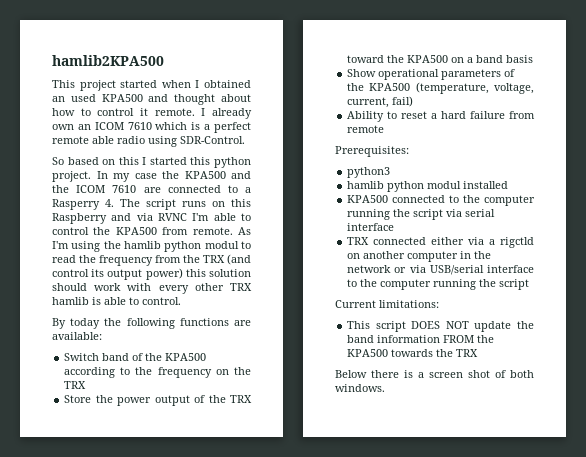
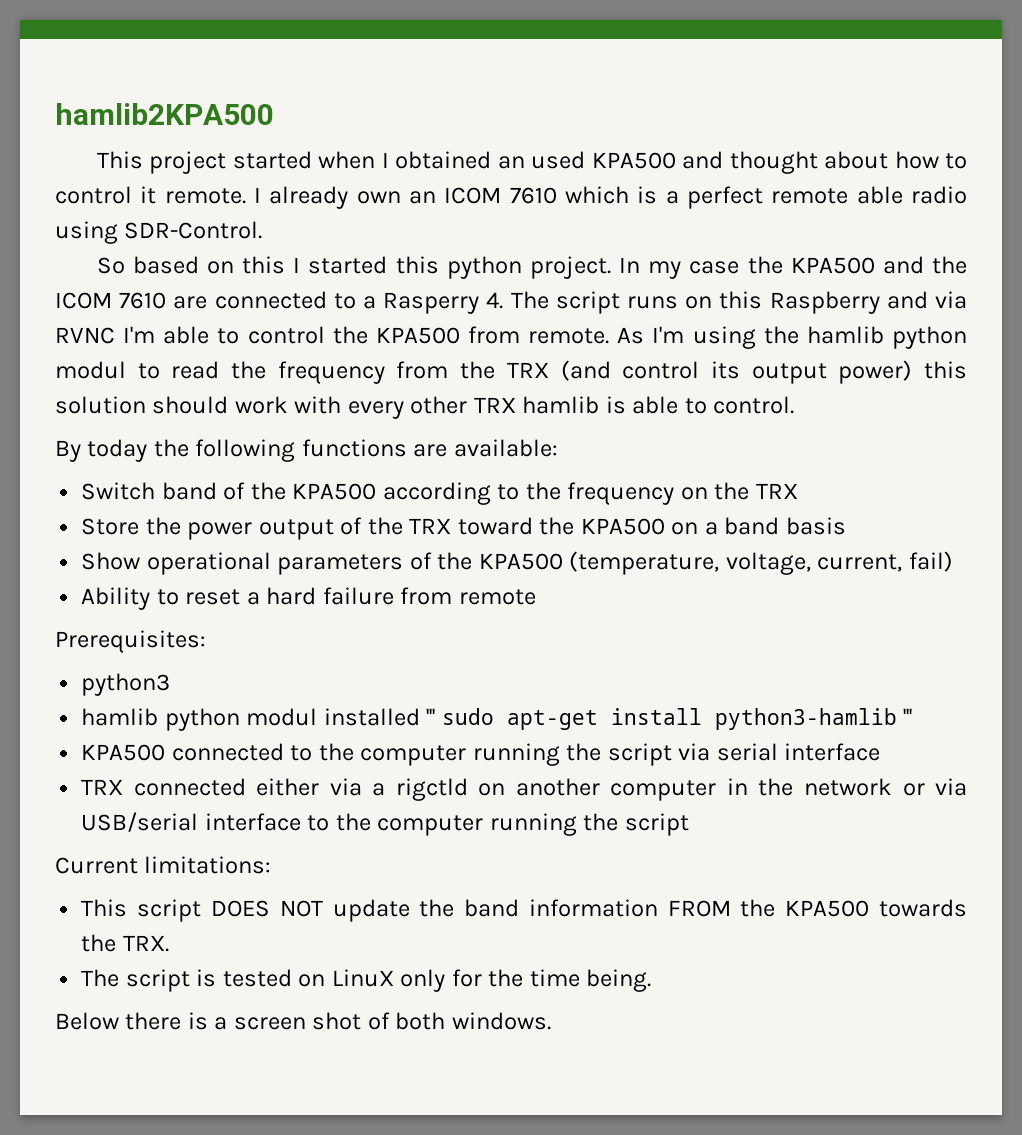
(509, 185) none -> [426,708,913,730] ''' sudo apt-get install python3-hamlib '''
[456,349,479,357] TRX -> [122,935,169,952] [81,969,652,992] TRX. // The script is tested on LinuX only for the time being.

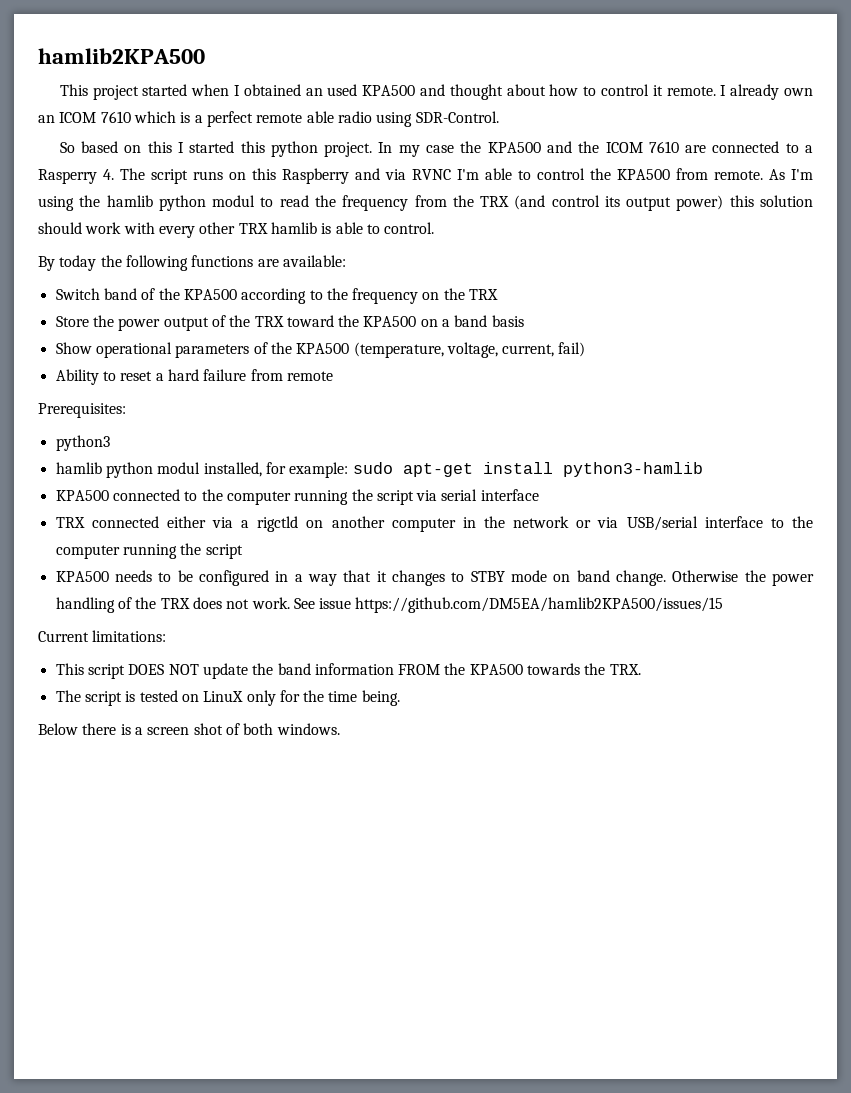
[323,708,436,726] installed ''' -> [203,462,349,478] installed, for example:
[903,708,913,725] ''' -> (703, 469) none
(689, 824) none -> [55,570,814,586] [55,597,724,613] // KPA500 needs to be configured in a way that it changes to STBY mode on band change. Otherwise the power handling of the TRX does not work. See issue https://github.com/DM5EA/hamlib2KPA500/issues/15

